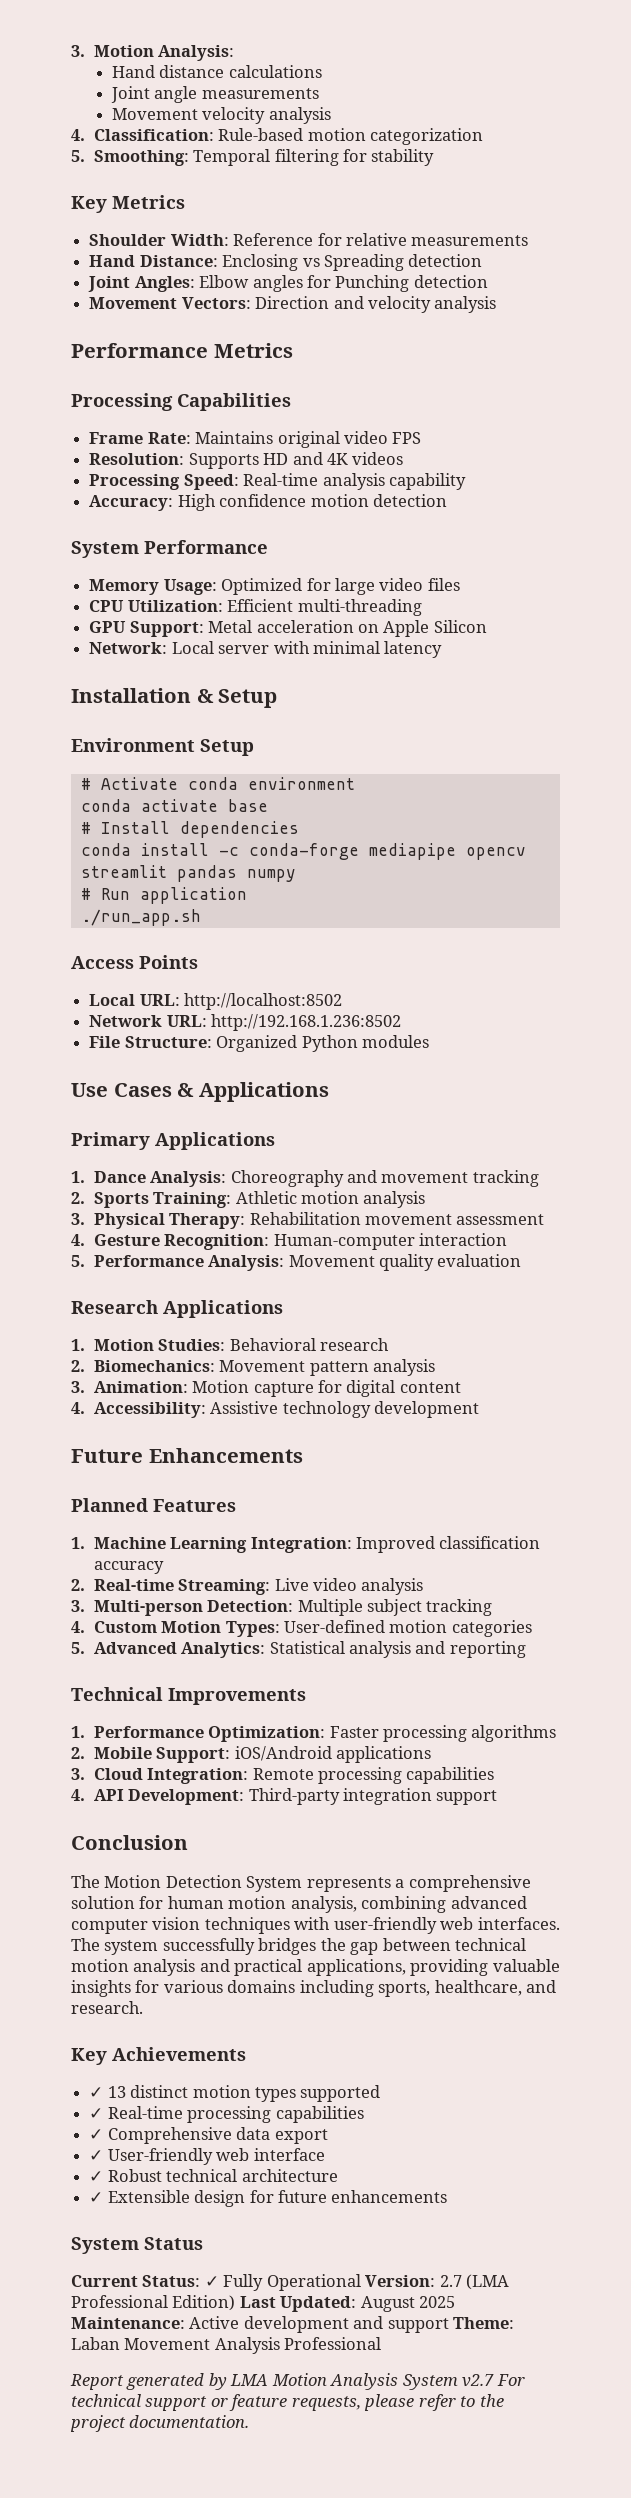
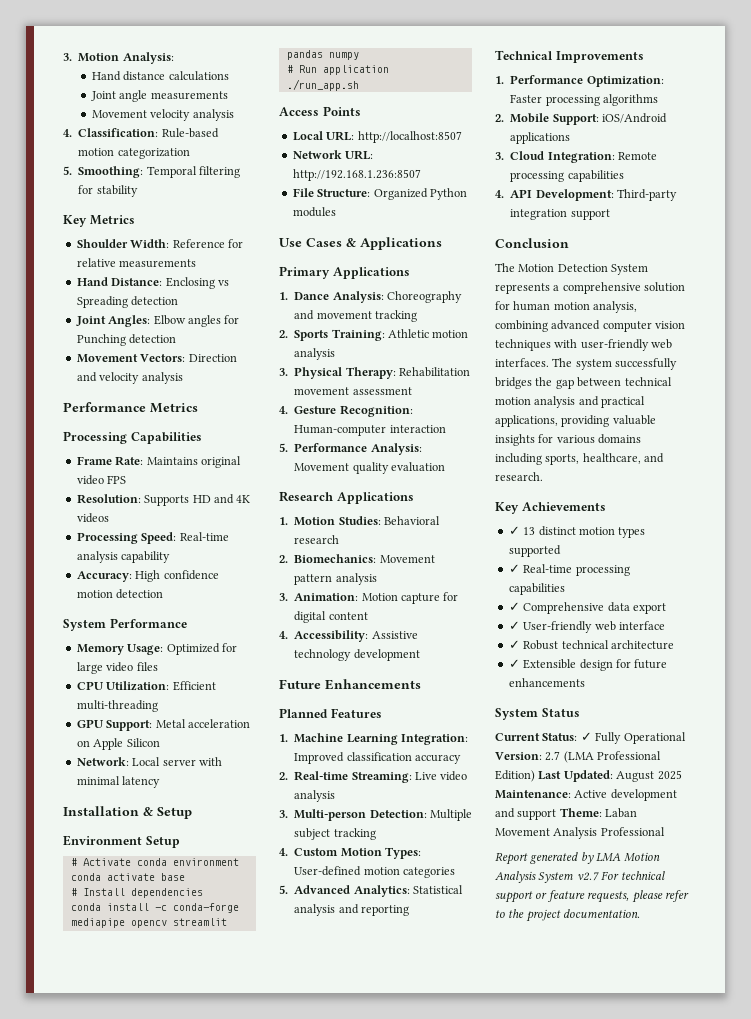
[184,993,343,1010] http://localhost:8502 -> [357,131,462,143] http://localhost:8507
[211,1014,402,1031] http://192.168.1.236:8502 -> [292,169,421,181] http://192.168.1.236:8507

